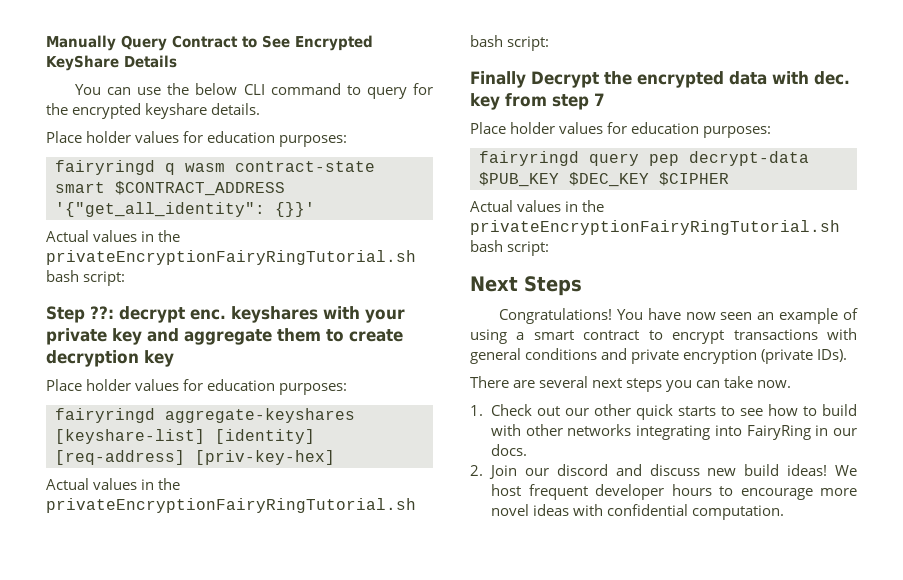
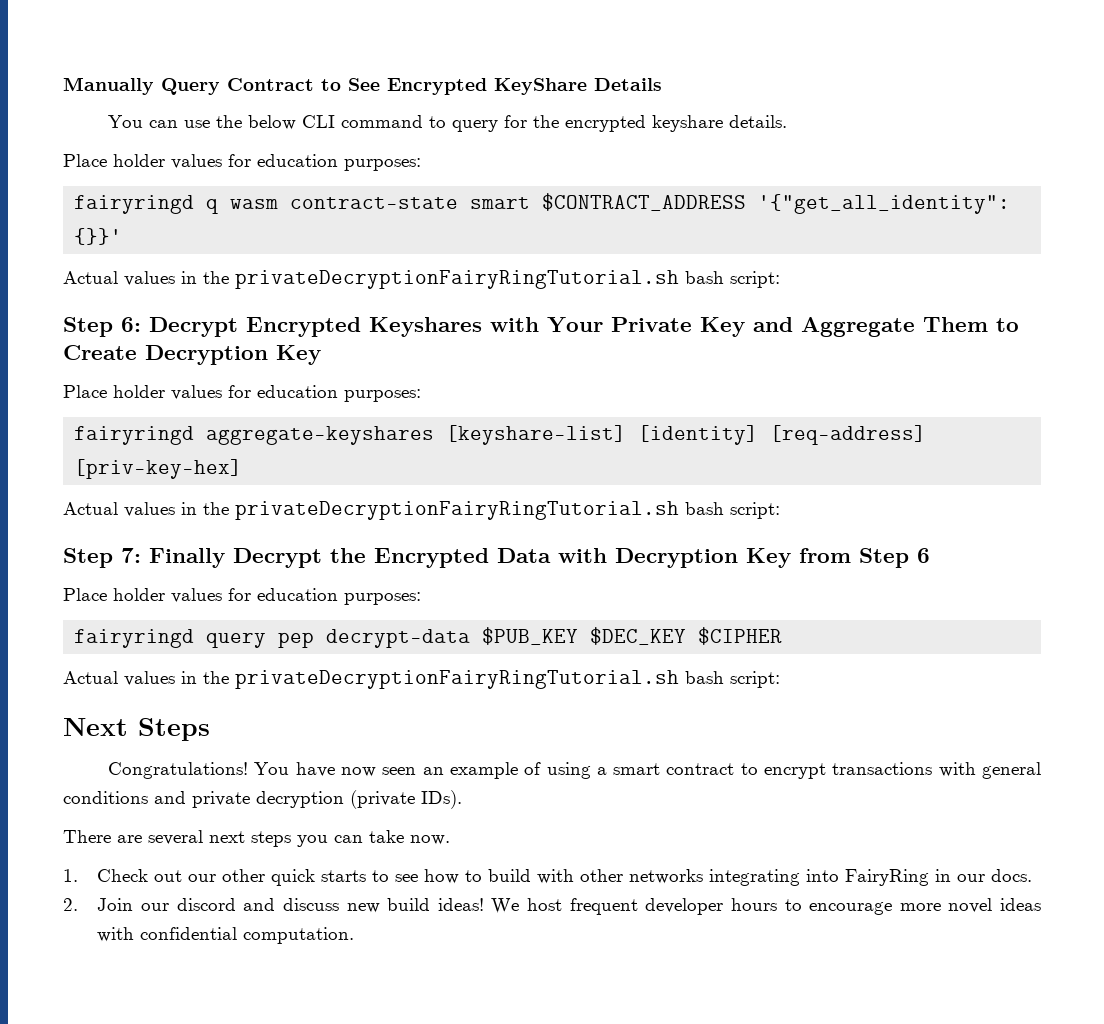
[46,250,416,265] [46,270,126,286] [46,306,405,323] [46,328,403,345] [46,350,174,367] privateEncryptionFairyRingTutorial.sh bash script: // Step ??: decrypt enc. keyshares with your private key and aggregate them to create decryption key -> [235,270,780,289] [63,317,1019,337] [63,345,321,365] privateDecryptionFairyRingTutorial.sh bash script: // Step 6: Decrypt Encrypted Keyshares with Your Private Key and Aggregate Them to Create Decryption Key
[46,498,416,513] [470,35,550,51] privateEncryptionFairyRingTutorial.sh bash script: // -> [235,501,780,520] [63,548,141,568] privateDecryptionFairyRingTutorial.sh bash script: // Step 7:
[637,71,850,88] [470,93,605,110] encrypted data with dec. key from step 7 -> [374,548,930,568] Encrypted Data with Decryption Key from Step 6
[470,220,840,235] privateEncryptionFairyRingTutorial.sh -> [235,670,679,689] privateDecryptionFairyRingTutorial.sh
[683,349,758,364] encryption -> [256,791,344,808] decryption

